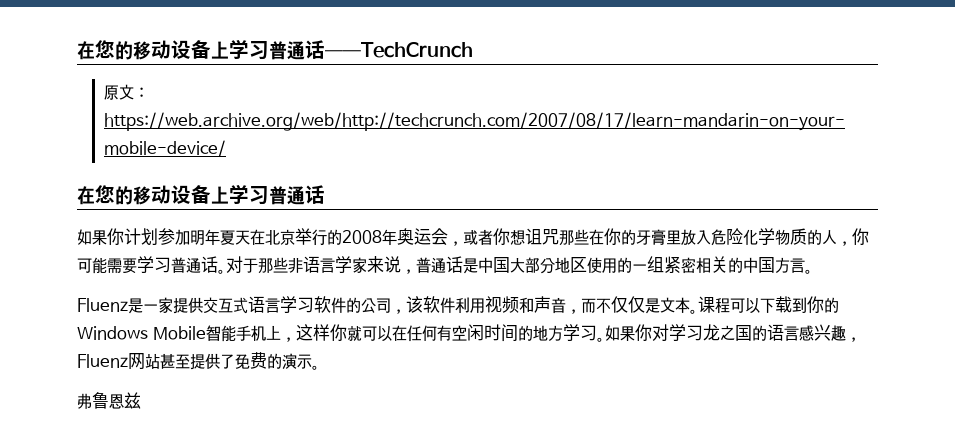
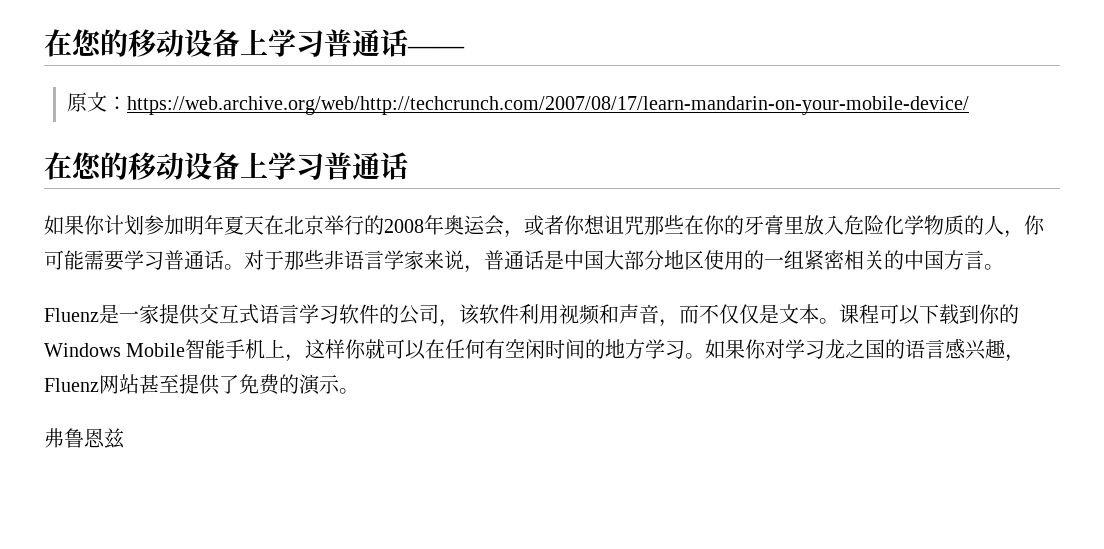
[77,39,473,60] 在您的移动设备上学习普通话——TechCrunch -> [44,29,465,57] 在您的移动设备上学习普通话——

